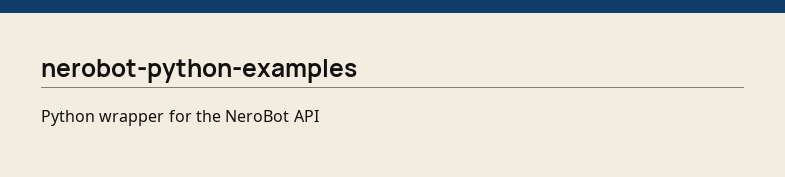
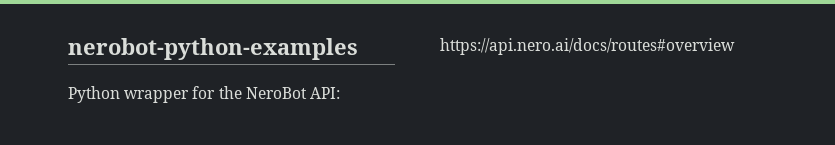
[293,110,319,122] API -> [309,87,340,99] [440,38,735,55] API: https://api.nero.ai/docs/routes#overview

